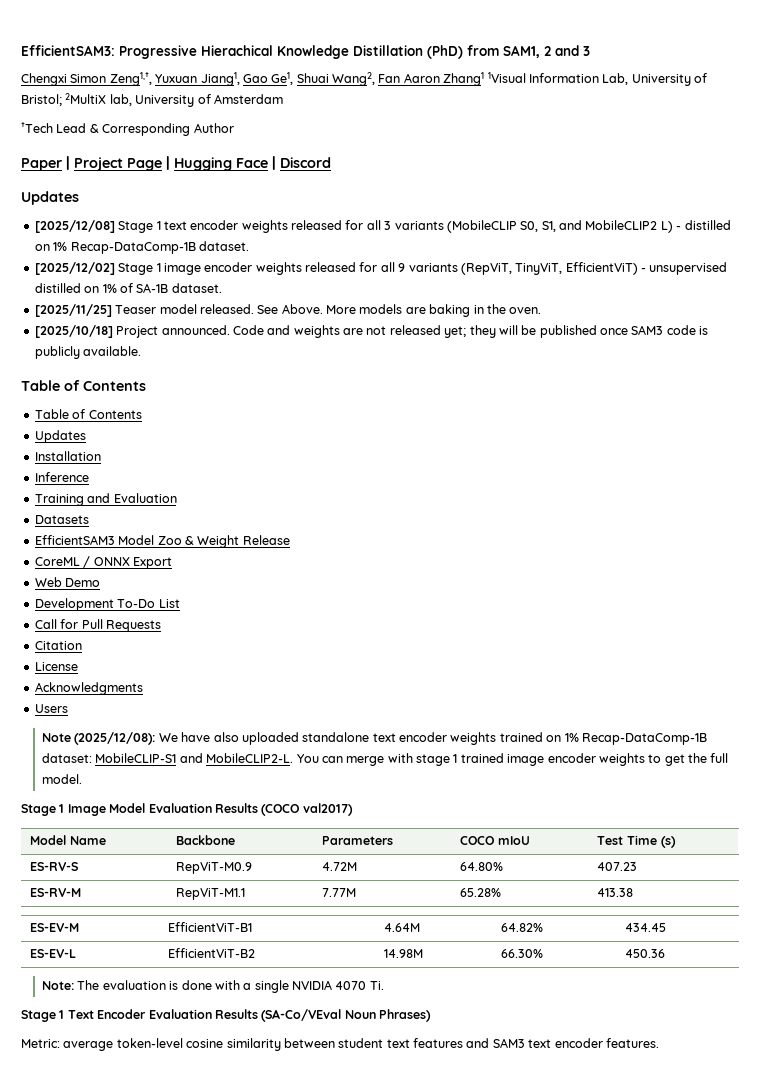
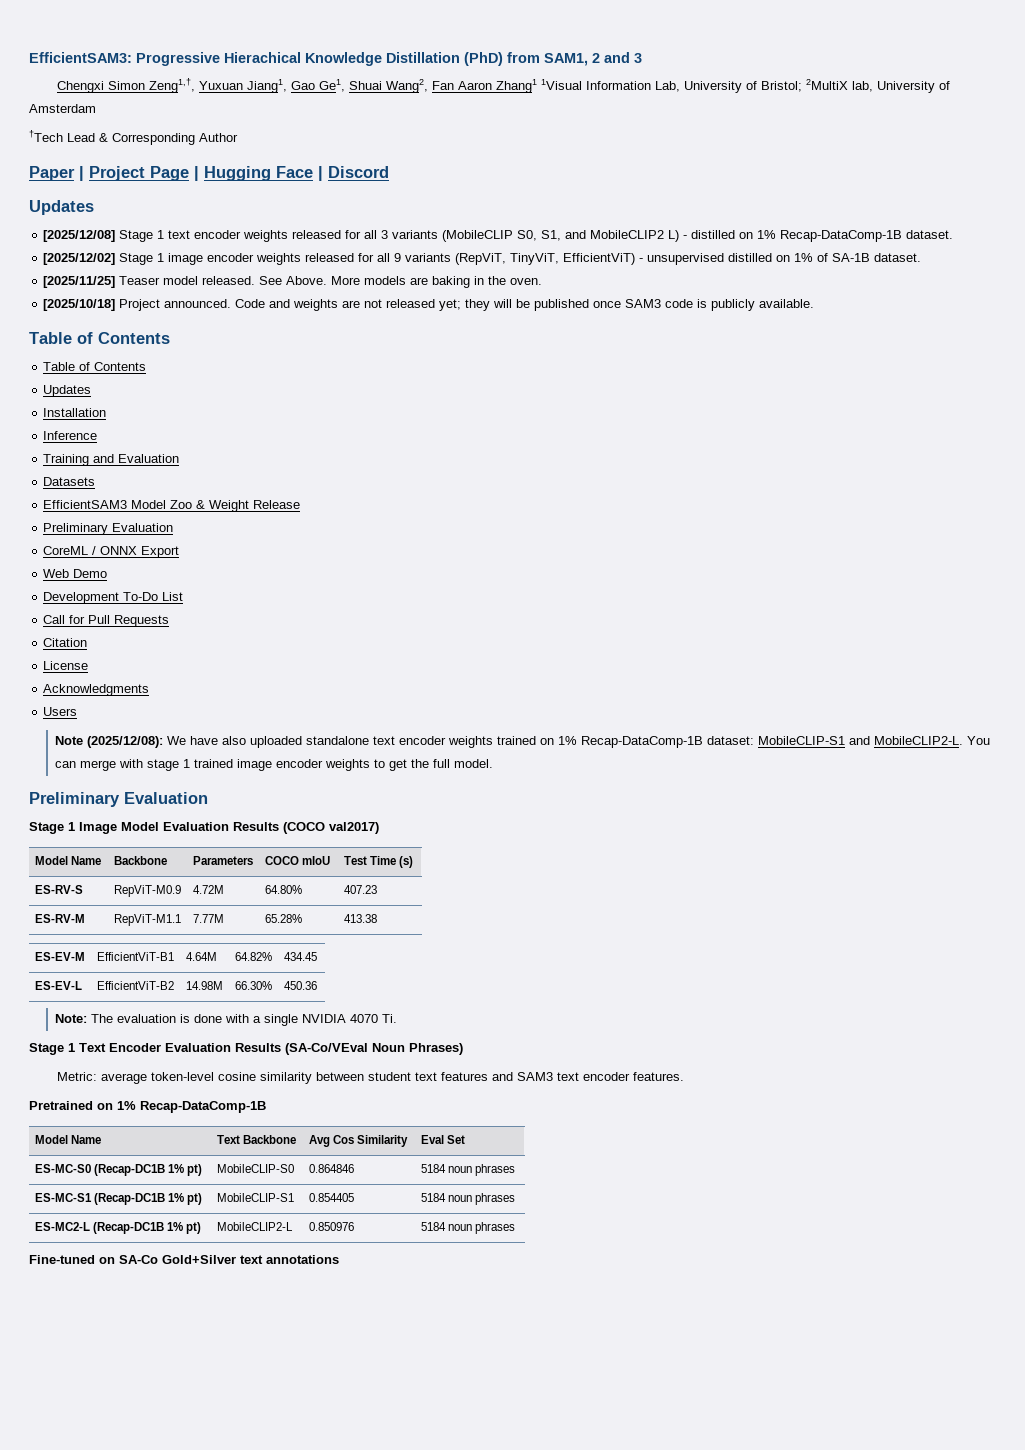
(290, 540) none -> [43,523,174,535] // Preliminary Evaluation
(83, 779) none -> [29,792,208,807] // Preliminary Evaluation
(659, 1043) none -> [29,1101,266,1113] [34,1135,101,1144] [216,1135,296,1144] [308,1135,408,1147] [420,1135,465,1144] [34,1164,202,1176] [216,1164,294,1173] [308,1164,354,1173] [420,1164,515,1176] [34,1193,202,1205] [216,1193,294,1202] [308,1193,354,1202] [420,1193,515,1205] [34,1222,201,1234] [216,1222,293,1231] [308,1222,354,1231] [420,1222,515,1234] [29,1255,339,1264] // Pretrained on 1% Recap-DataComp-1B // Model Name | Text Backbone | Avg Cos Similarity | Eval Set // ES-MC-S0 (Recap-DC1B 1% pt) | MobileCLIP-S0 | 0.864846 | 5184 noun phrases // ES-MC-S1 (Recap-DC1B 1% pt) | MobileCLIP-S1 | 0.854405 | 5184 noun phrases // ES-MC2-L (Recap-DC1B 1% pt) | MobileCLIP2-L | 0.850976 | 5184 noun phrases // Fine-tuned on SA-Co Gold+Silver text annotations

